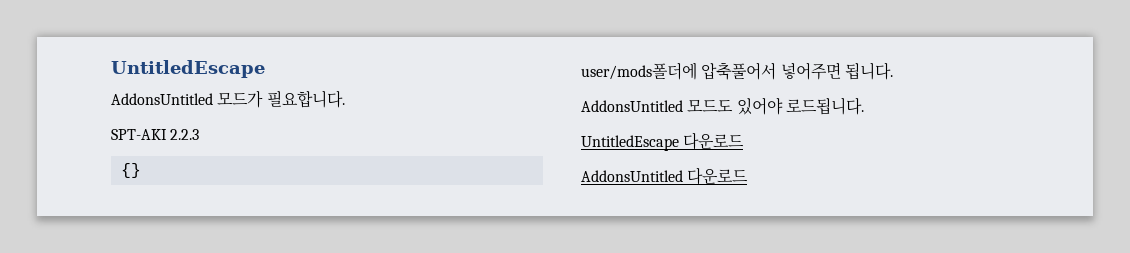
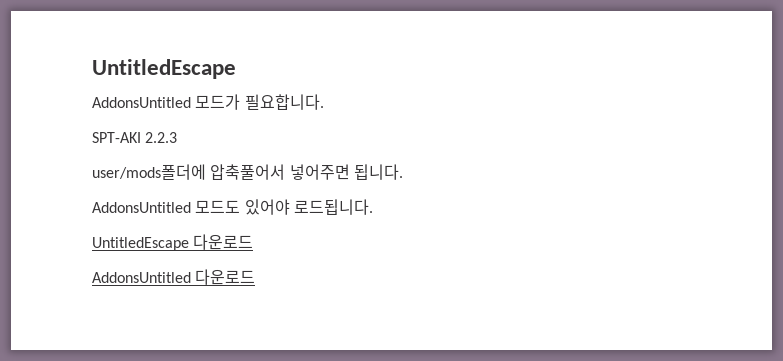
[120,163,141,178] // {} -> (178, 137) none

